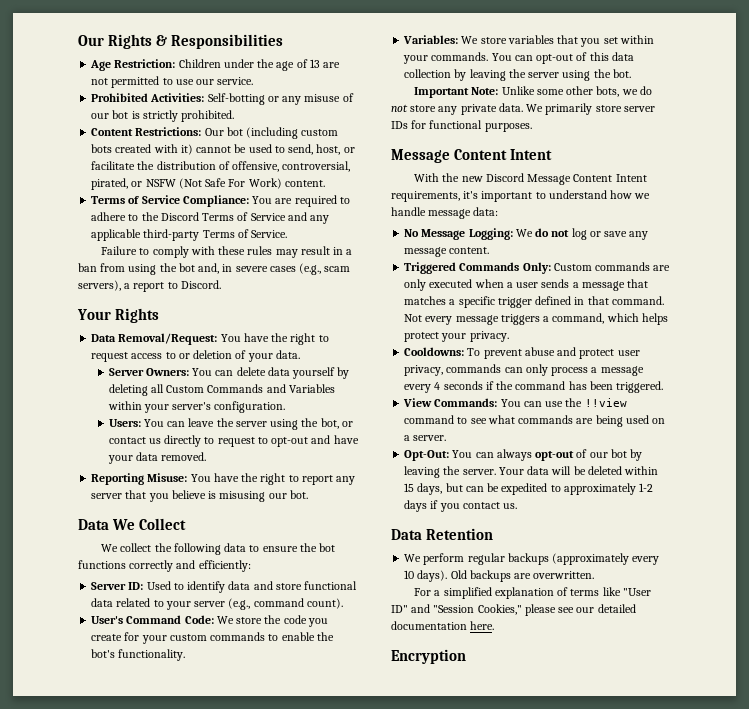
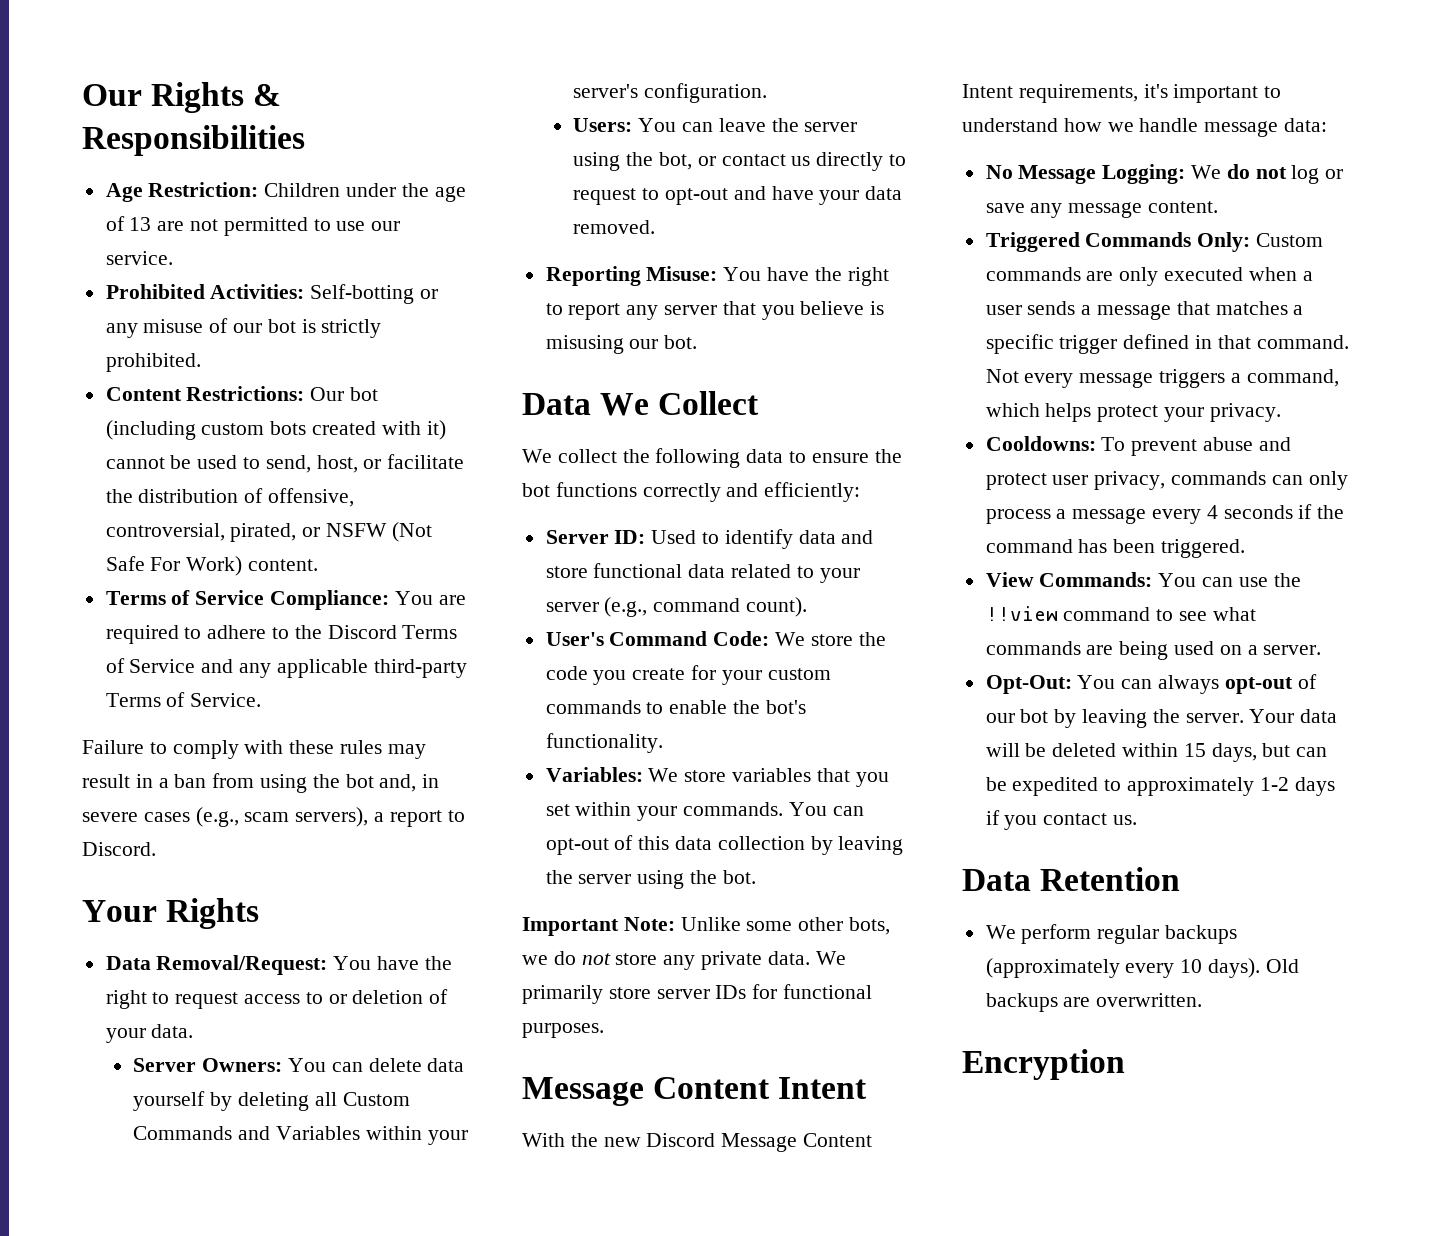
[414,587,651,599] [391,604,636,616] [391,621,495,630] // For a simplified explanation of terms like "User ID" and "Session Cookies," please see our detailed documentation here. -> (1203, 1000) none

